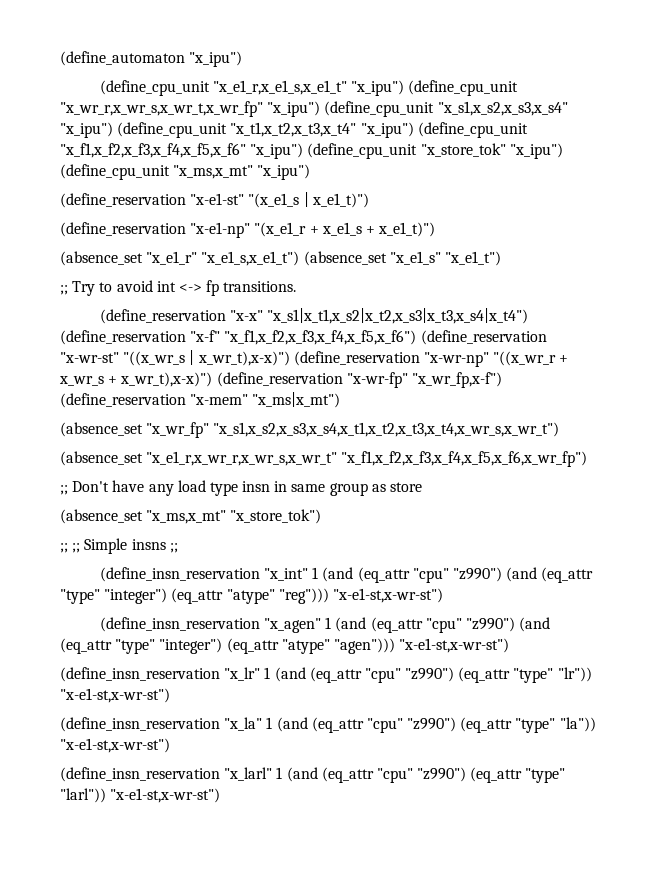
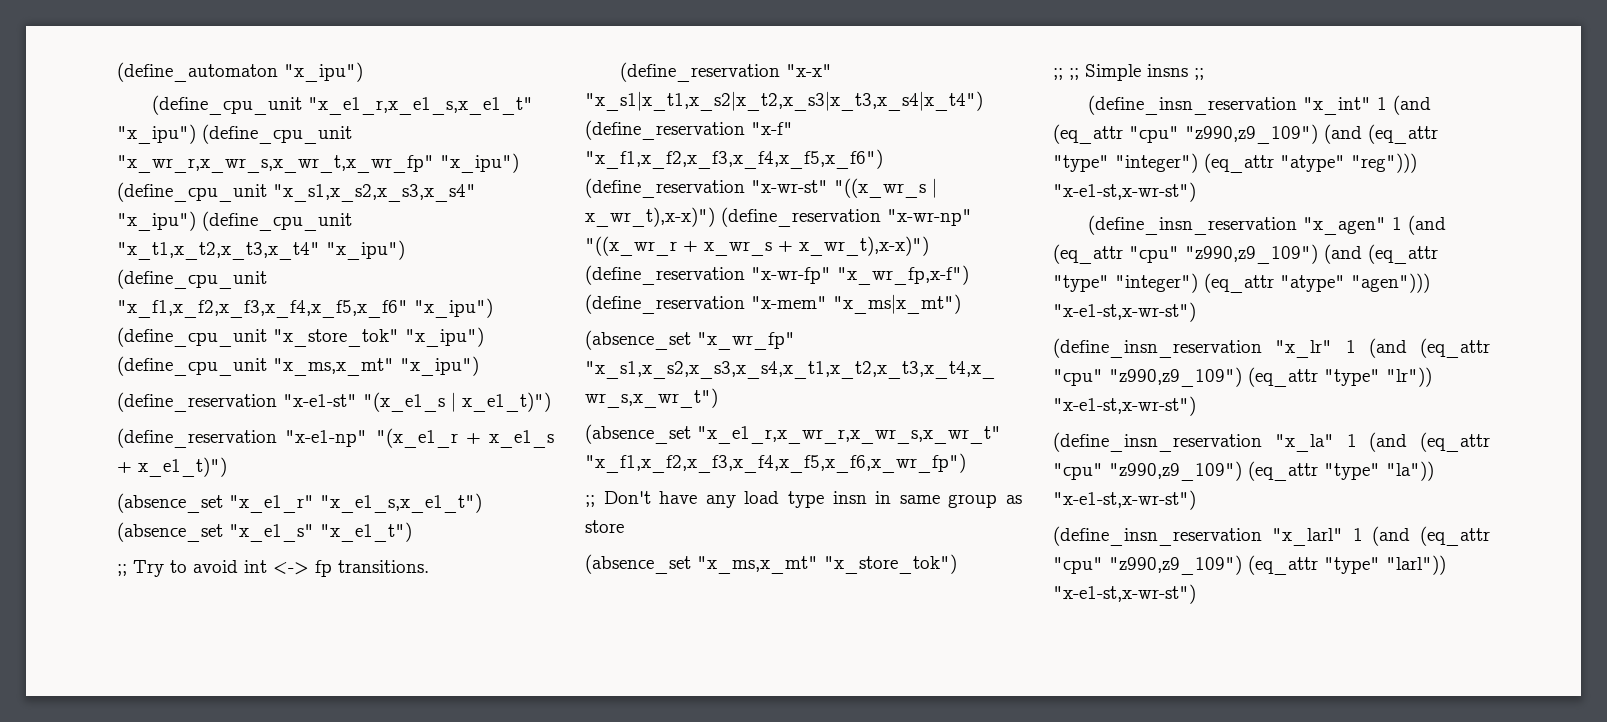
[452,567,502,582] "z990") -> [1185,124,1318,144] "z990,z9_109")
[465,617,515,632] "z990") -> [1185,244,1318,264] "z990,z9_109")
[405,667,455,682] "z990") -> [1109,367,1242,387] "z990,z9_109")
[407,717,457,732] "z990") -> [1109,461,1242,481] "z990,z9_109")
[417,767,467,782] "z990") -> [1109,555,1242,575] "z990,z9_109")

